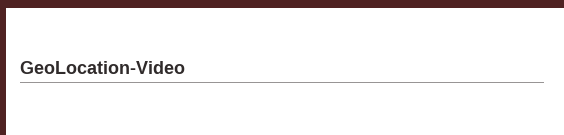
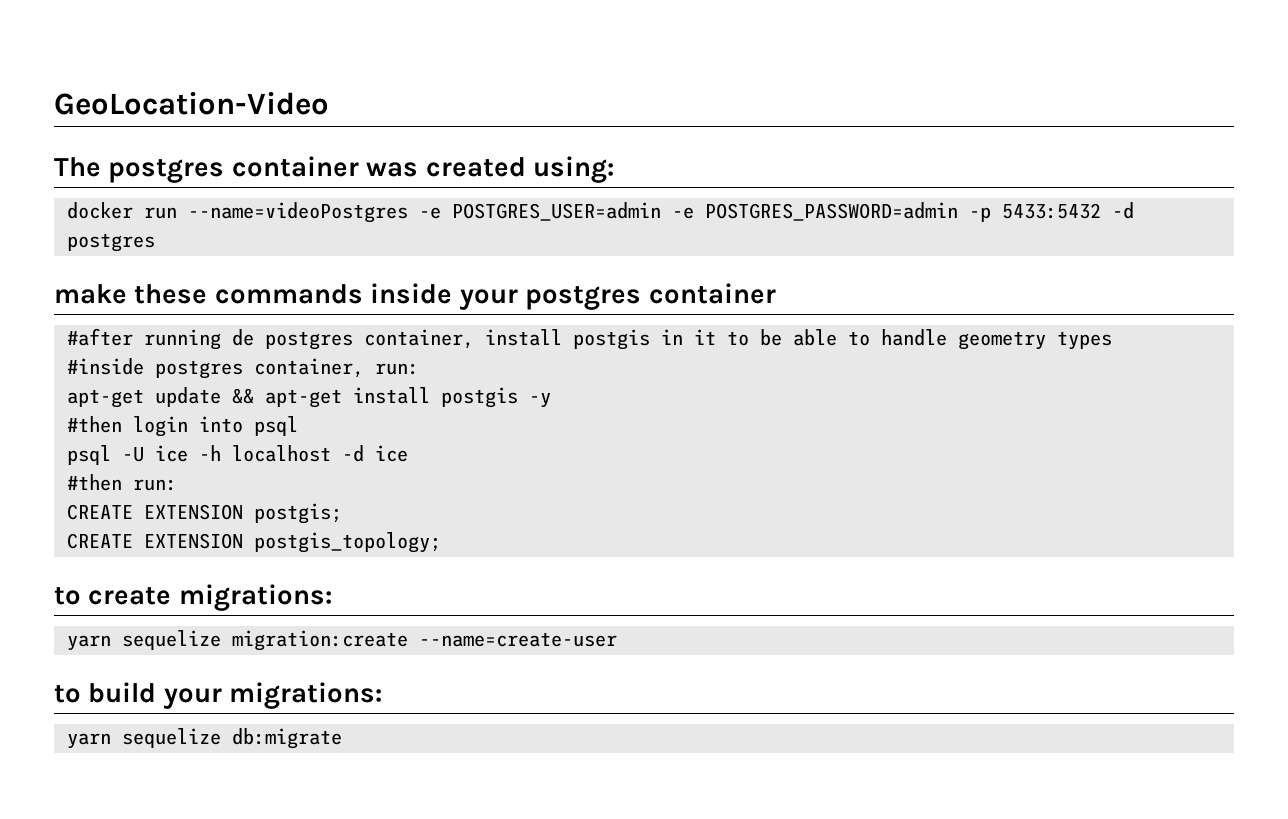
(185, 67) none -> [54,156,615,183] [67,202,1135,223] [67,233,156,252] [54,283,776,310] [67,328,1113,350] [67,358,420,379] [67,387,552,408] [67,416,299,437] [67,445,409,465] [67,474,178,491] [67,503,343,524] [67,532,442,553] [54,584,332,611] [67,630,618,651] [54,682,383,709] [67,728,343,749] // The postgres container was created using: // docker run --name=videoPostgres -e POSTGRES_USER=admin -e POSTGRES_PASSWORD=admin -p 5433:5432 -d postgres // make these commands inside your postgres container // #after running de postgres container, install postgis in it to be able to handle geometry types // #inside postgres container, run: // apt-get update && apt-get install postgis -y // #then login into psql // psql -U ice -h localhost -d ice // #then run: // CREATE EXTENSION postgis; // CREATE EXTENSION postgis_topology; // to create migrations: // yarn sequelize migration:create --name=create-user // to build your migrations: // yarn sequelize db:migrate

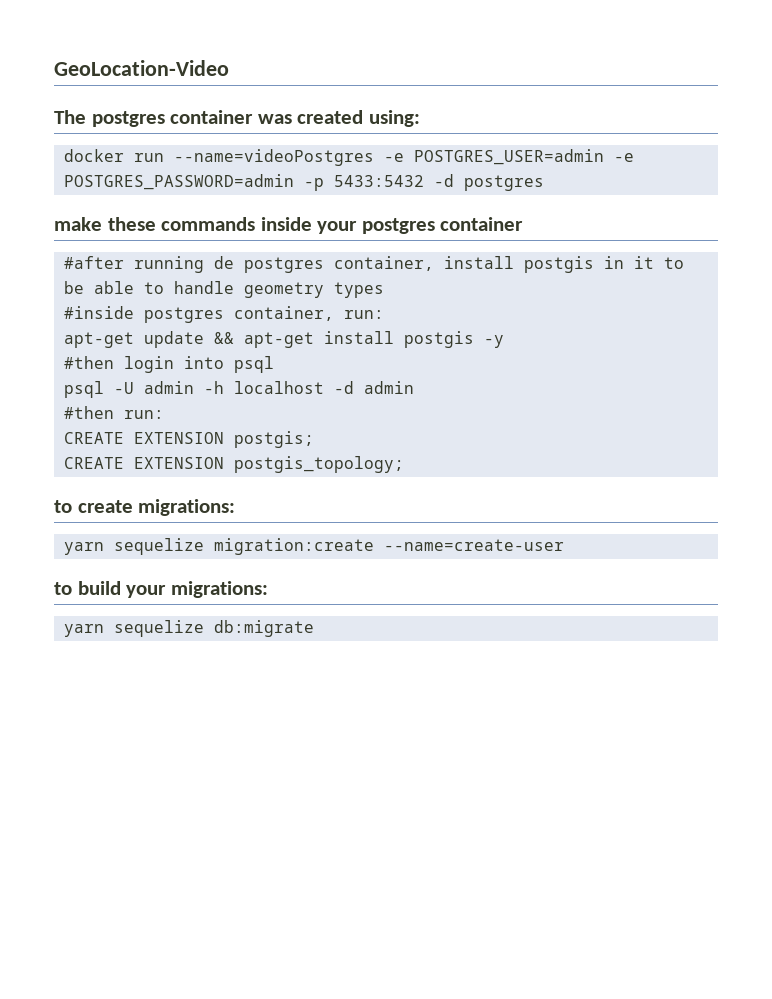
[155,445,189,462] ice -> [143,381,194,394] admin
[375,445,409,462] ice -> [363,381,414,394] admin

